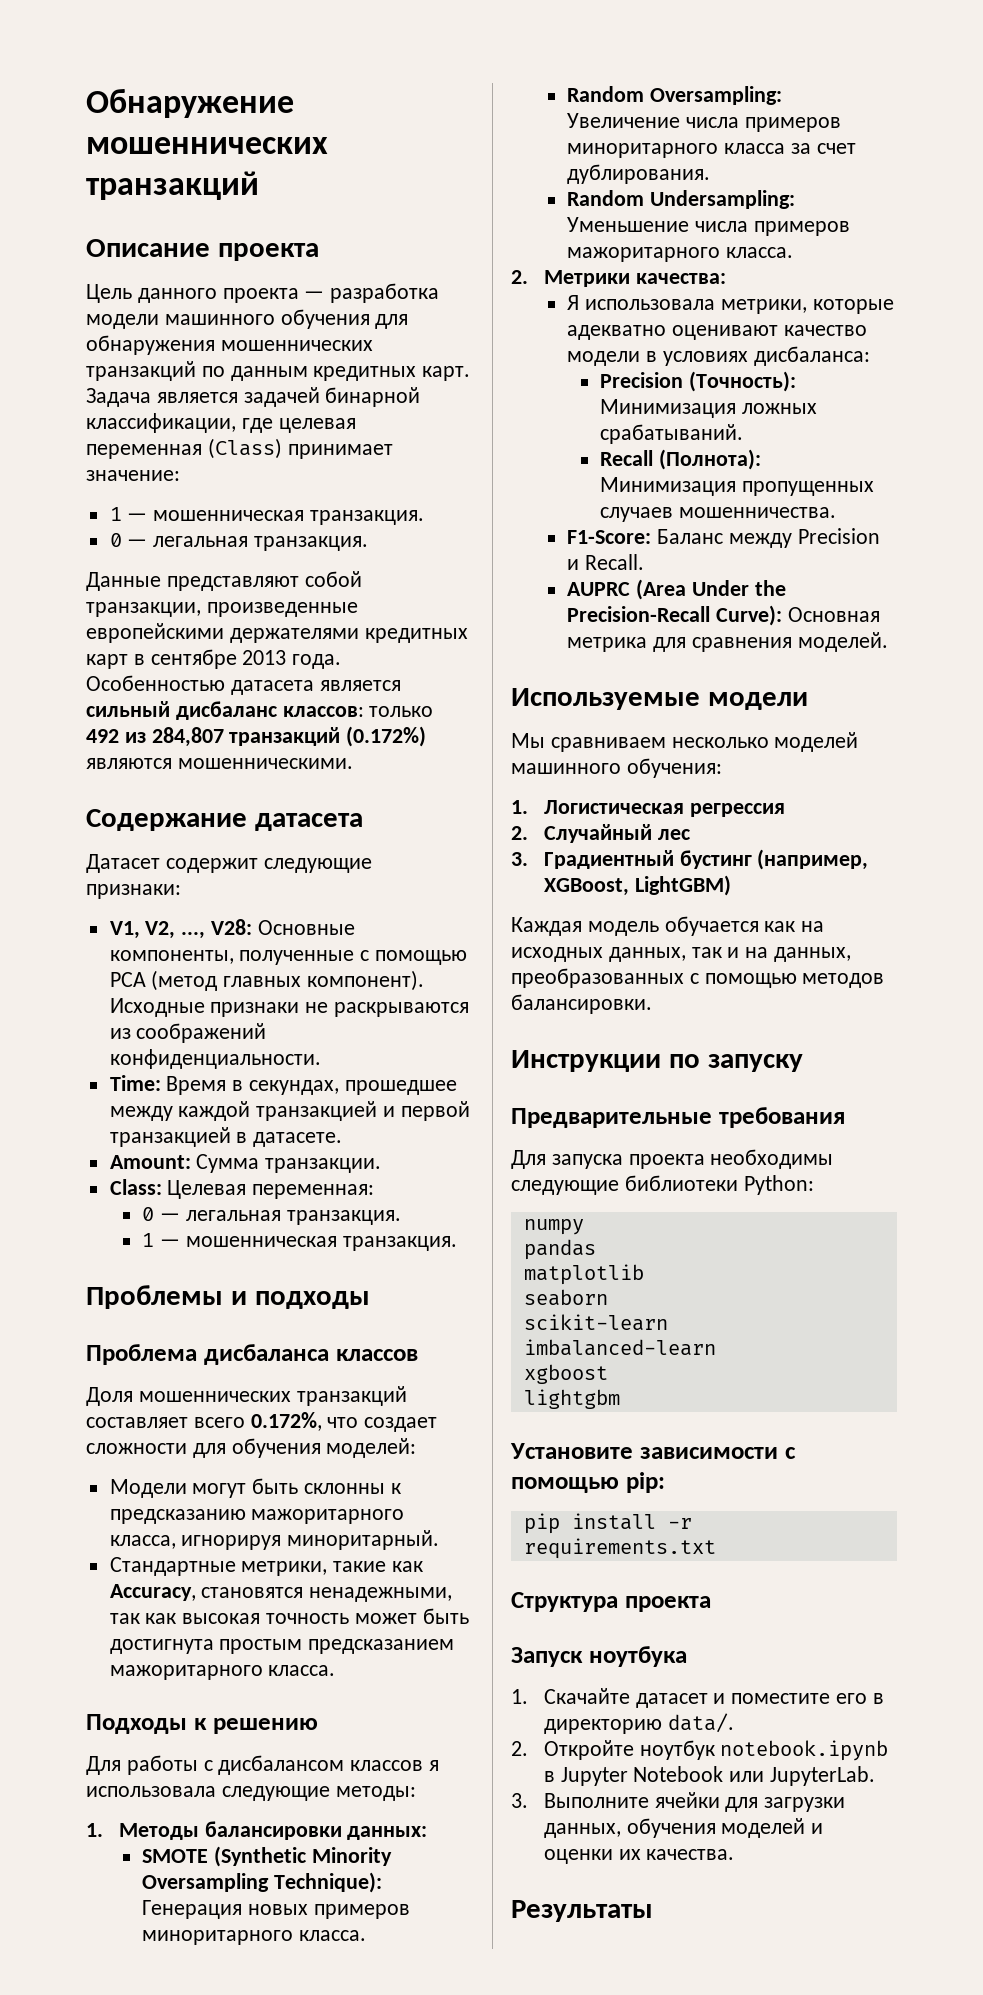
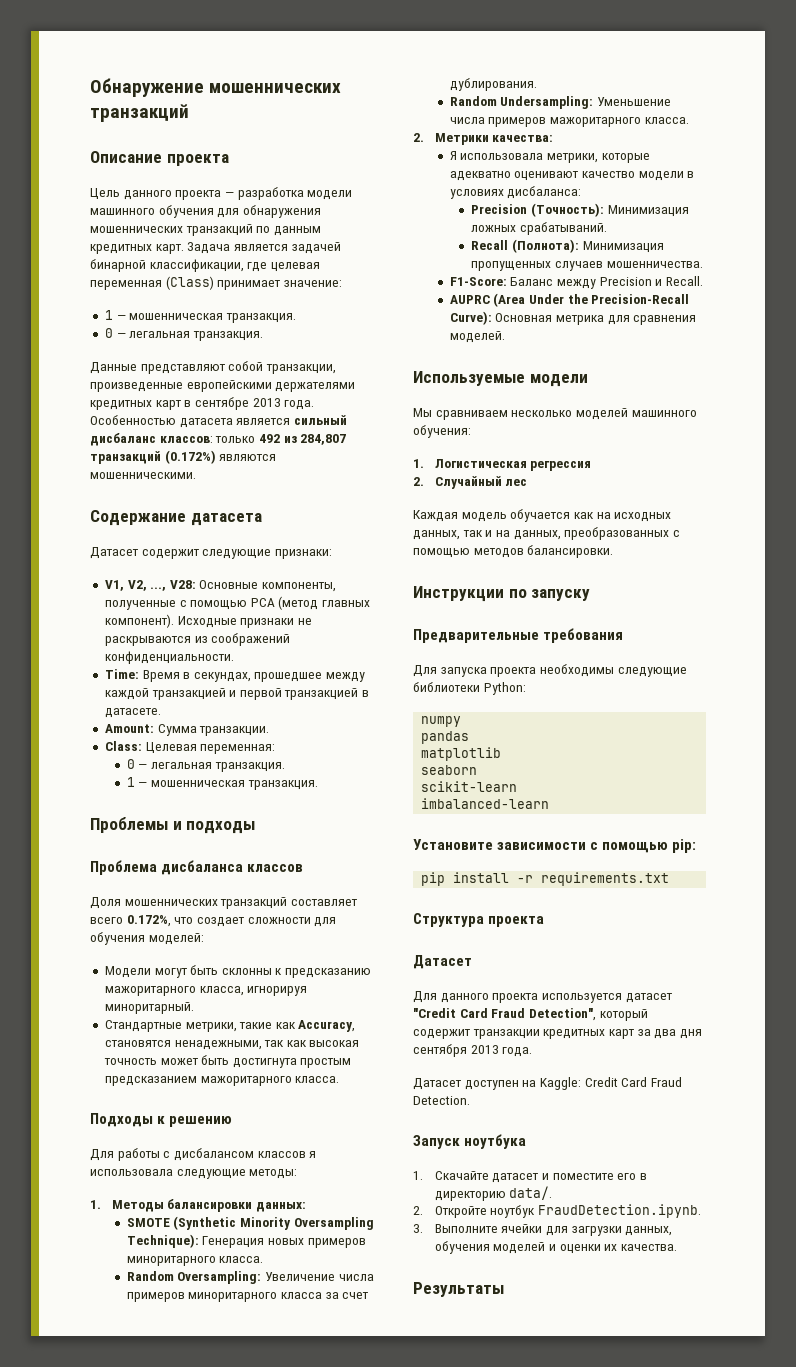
[511,849,869,870] [543,875,731,896] // 3. Градиентный бустинг (например, XGBoost, LightGBM) -> (528, 482) none
[523,1364,608,1384] [523,1389,620,1409] // xgboost // lightgbm -> (550, 803) none
(711, 1604) none -> [413,955,472,969] [413,991,672,1003] [413,1008,648,1021] [413,1029,702,1039] [413,1044,533,1057] [413,1077,682,1090] [413,1096,470,1105] // Датасет // Для данного проекта используется датасет "Credit Card Fraud Detection", который содержит транзакции кредитных карт за два дня сентября 2013 года. // Датасет доступен на Kaggle: Credit Card Fraud Detection.
[720,1740,889,1761] [543,1766,875,1786] notebook.ipynb в Jupyter Notebook или JupyterLab. -> [538,1204,702,1218] FraudDetection.ipynb.

